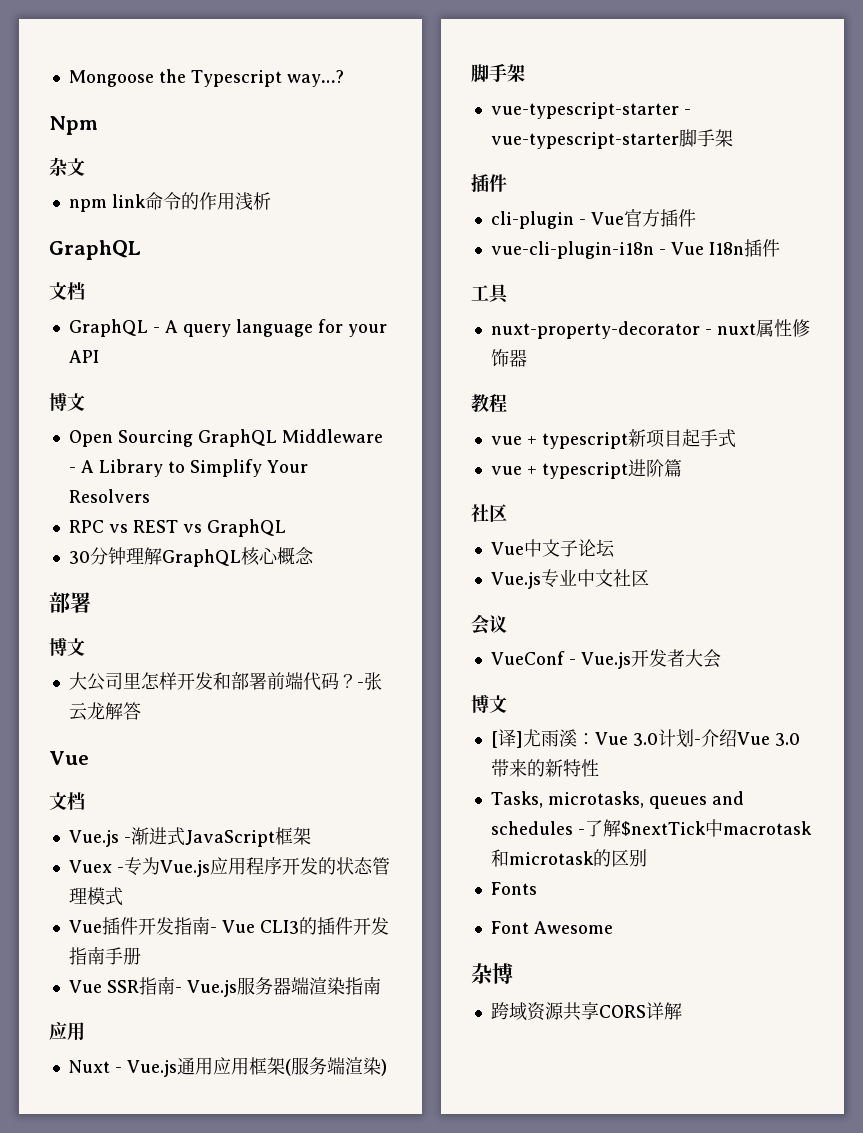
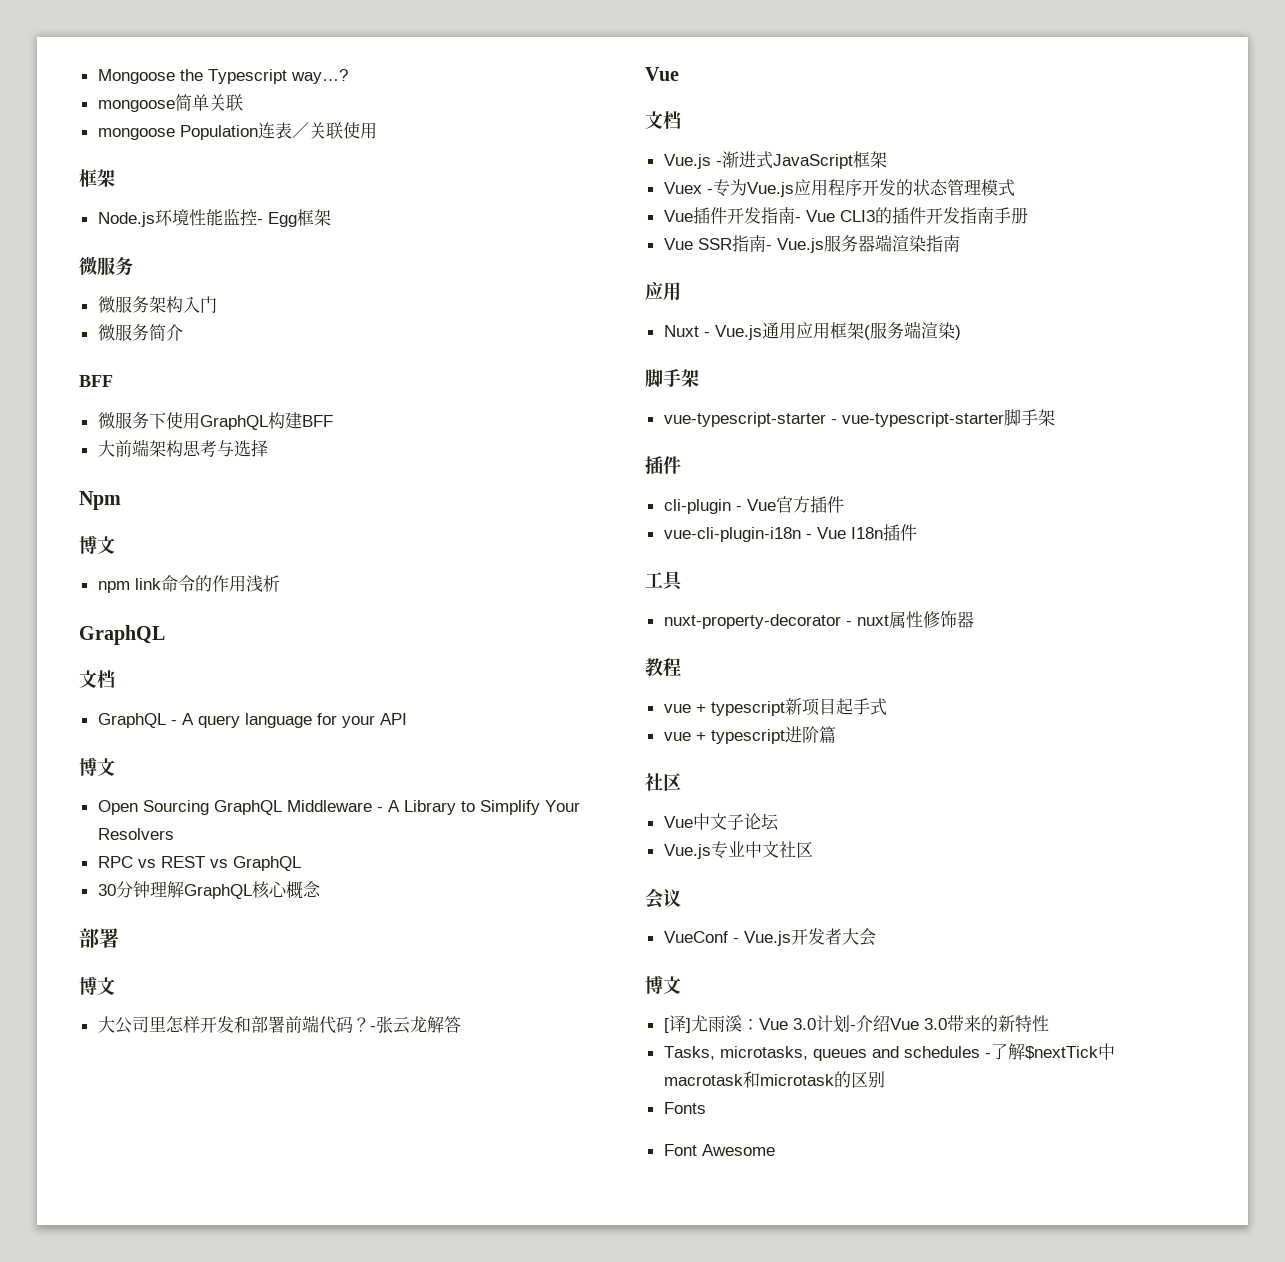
(344, 78) none -> [97,94,243,112] [97,122,377,140] [79,169,115,187] [97,209,331,227] [79,256,133,276] [97,296,217,313] [97,324,183,341] [79,375,113,387] [97,412,333,430] [97,439,268,457] // mongoose简单关联 // mongoose Population连表／关联使用 // 框架 // Node.js环境性能监控- Egg框架 // 微服务 // 微服务架构入门 // 微服务简介 // BFF // 微服务下使用GraphQL构建BFF // 大前端架构思考与选择
[49,157,68,176] 杂 -> [79,535,97,554] 博
[471,963,513,984] [490,1002,682,1021] // 杂博 // 跨域资源共享CORS详解 -> (775, 1150) none

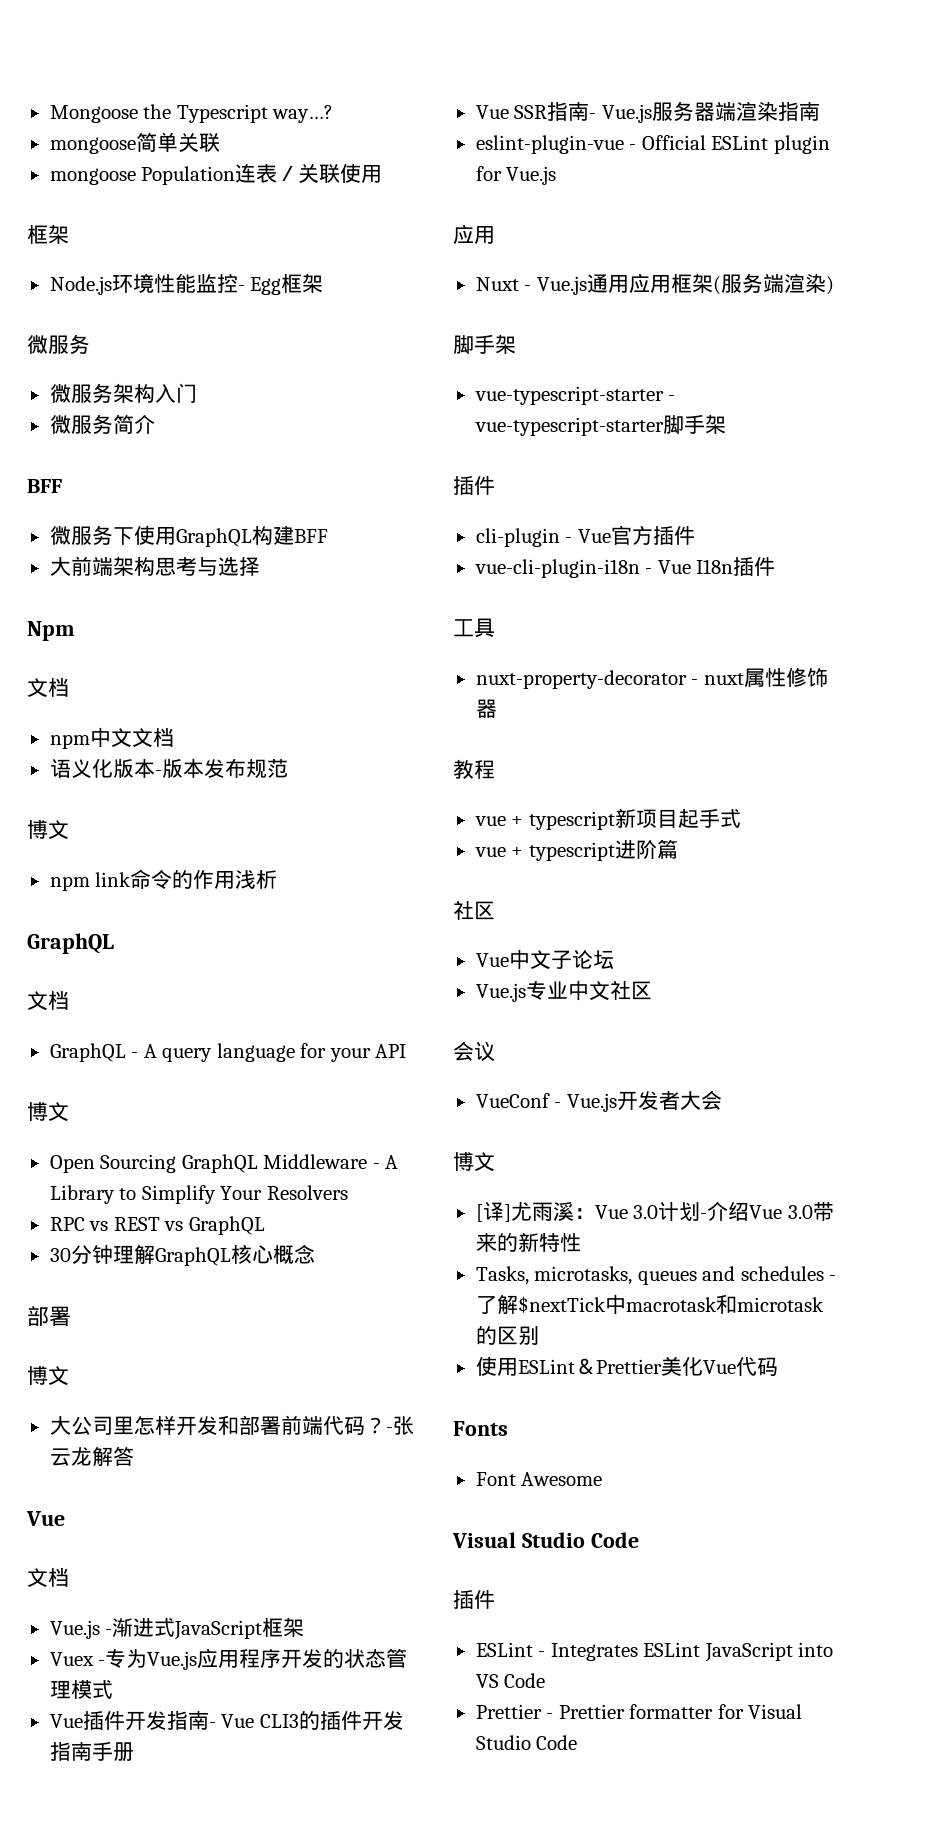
(121, 500) none -> [27,678,69,698] [49,727,174,749] [49,758,288,778] // 文档 // npm中文文档 // 语义化版本-版本发布规范
(960, 243) none -> [475,135,830,154] [475,166,557,185] // eslint-plugin-vue - Official ESLint plugin for Vue.js
[663,1102,706,1114] [663,1144,775,1156] Fonts // Font Awesome -> [475,1356,778,1376] [453,1421,508,1436] [475,1472,603,1486] [452,1532,639,1548] [453,1590,495,1609] [475,1642,834,1662] [475,1673,546,1688] [475,1704,803,1719] [475,1735,578,1750] 使用ESLint＆Prettier美化Vue代码 // Fonts // Font Awesome // Visual Studio Code // 插件 // ESLint - Integrates ESLint JavaScript into VS Code // Prettier - Prettier formatter for Visual Studio Code

